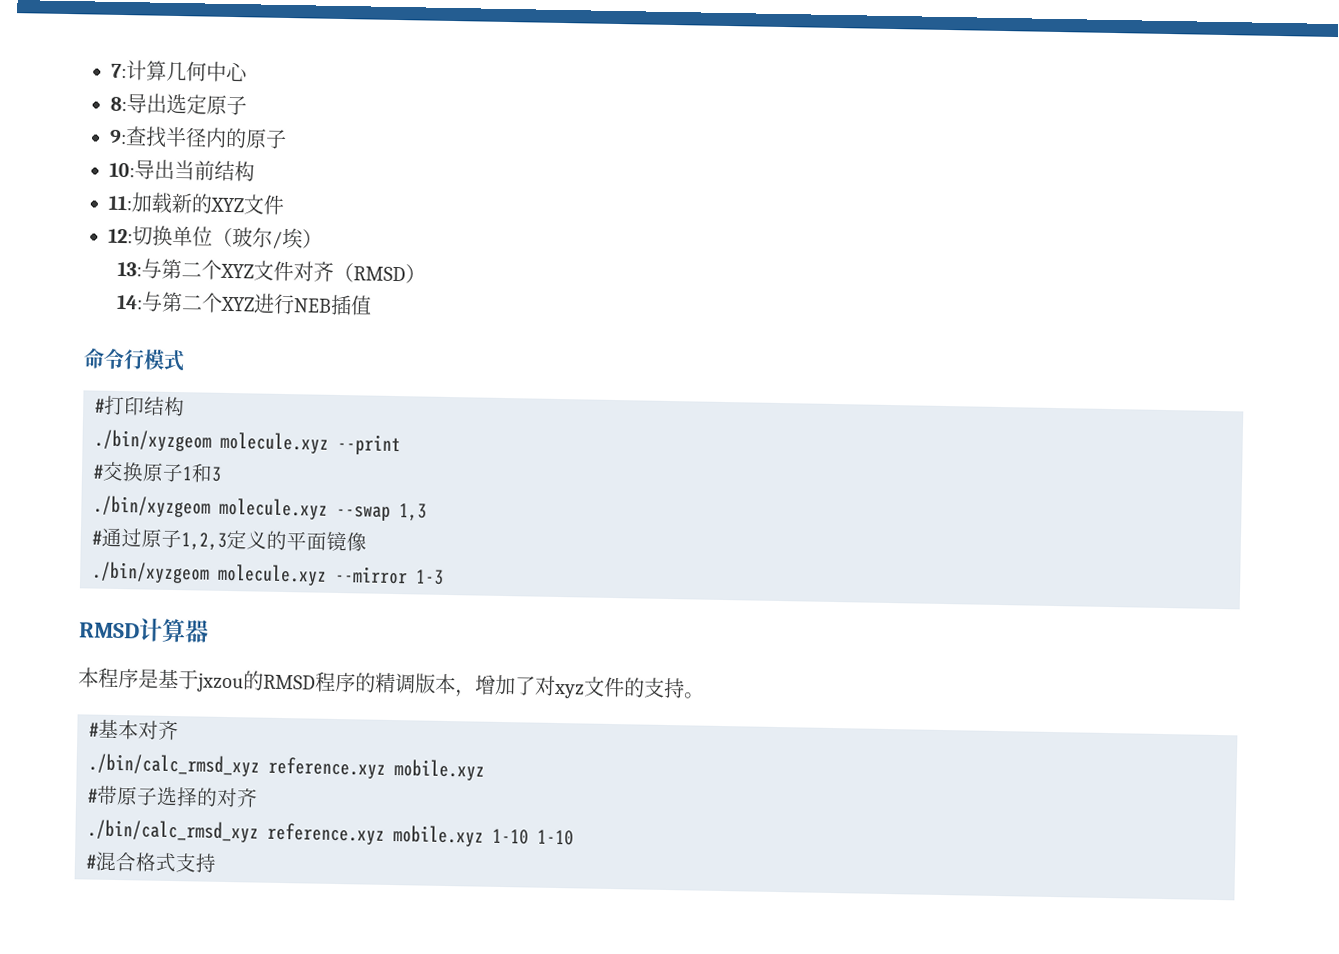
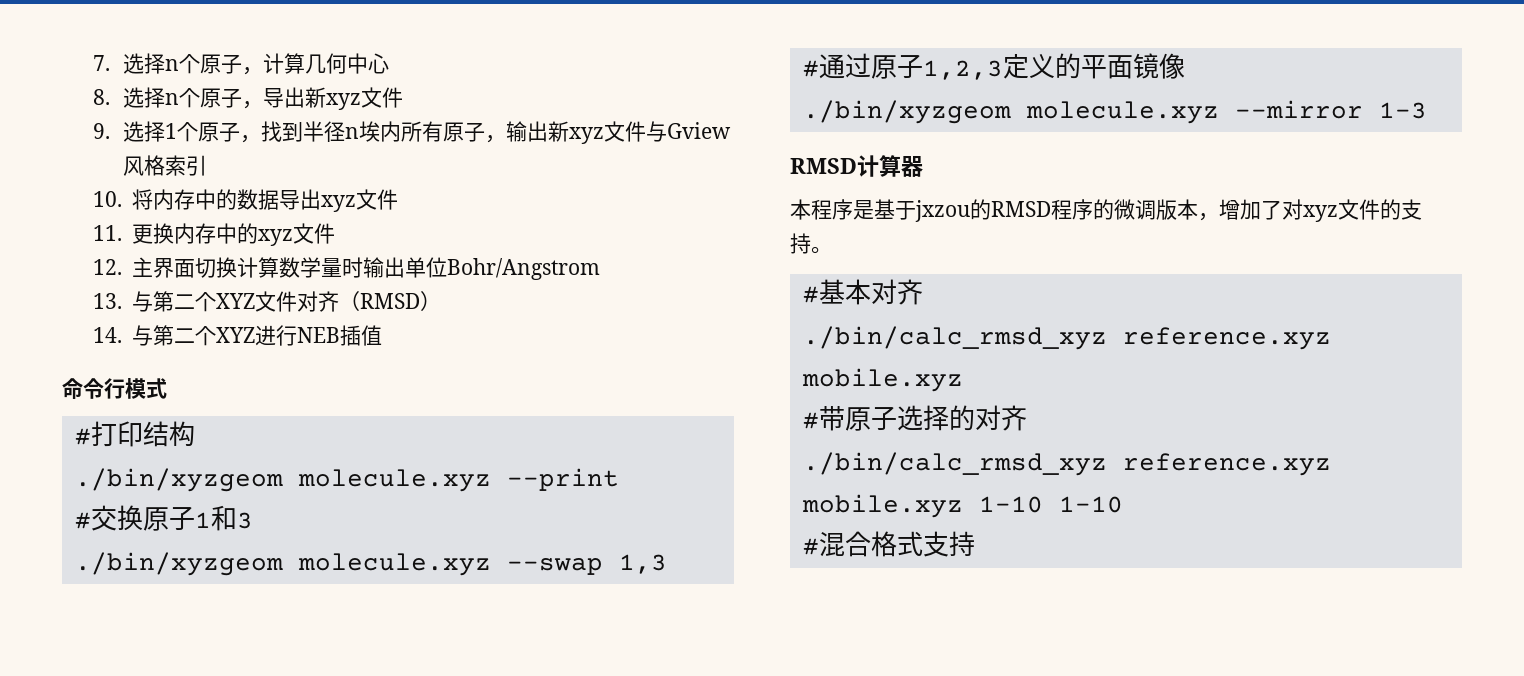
[111,60,249,82] [110,93,247,116] [109,126,287,149] [109,159,255,182] [108,192,285,215] [108,225,323,249] [116,261,142,277] 7:计算几何中心 // 8:导出选定原子 // 9:查找半径内的原子 // 10:导出当前结构 // 11:加载新的XYZ文件 // 12:切换单位（玻尔/埃） // 13: -> [92,53,390,75] [92,87,404,110] [92,121,732,144] [123,155,208,176] [92,189,399,212] [92,223,336,246] [92,257,601,280] [92,293,122,309] 7.选择n个原子，计算几何中心 // 8.选择n个原子，导出新xyz文件 // 9.选择1个原子，找到半径n埃内所有原子，输出新xyz文件与Gview风格索引 // 10.将内存中的数据导出xyz文件 // 11.更换内存中的xyz文件 // 12.主界面切换计算数学量时输出单位Bohr/Angstrom // 13.
[115,294,143,310] 14: -> [92,327,122,343] 14.
[375,672,396,694] 精 -> [1114,199,1135,220] 微

